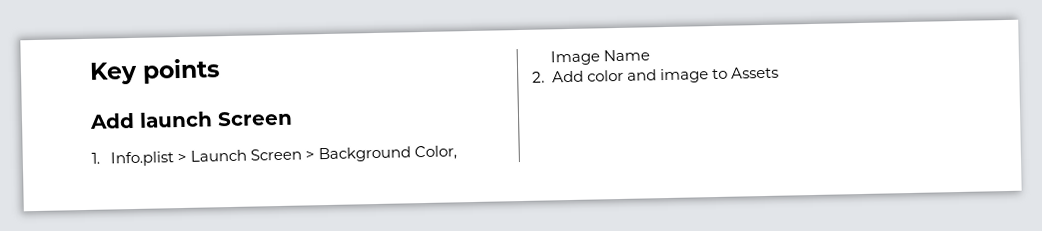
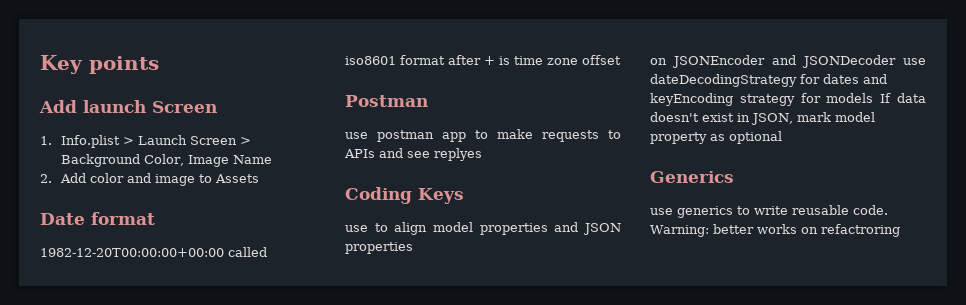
(779, 72) none -> [40,212,155,225] [40,247,267,257] [345,55,621,65] [345,95,428,107] [345,129,621,142] [344,148,482,161] [345,187,464,204] [345,222,621,235] [345,242,413,254] [650,55,926,68] [650,74,887,87] [650,93,926,106] [650,112,875,125] [650,131,782,144] [650,171,734,183] [650,205,888,218] [650,224,900,237] // Date format // 1982-12-20T00:00:00+00:00 called iso8601 format after + is time zone offset // Postman // use postman app to make requests to APIs and see replyes // Coding Keys // use to align model properties and JSON properties // on JSONEncoder and JSONDecoder use dateDecodingStrategy for dates and keyEncoding strategy for models If data doesn't exist in JSON, mark model property as optional // Generics // use generics to write reusable code. Warning: better works on refactroring

